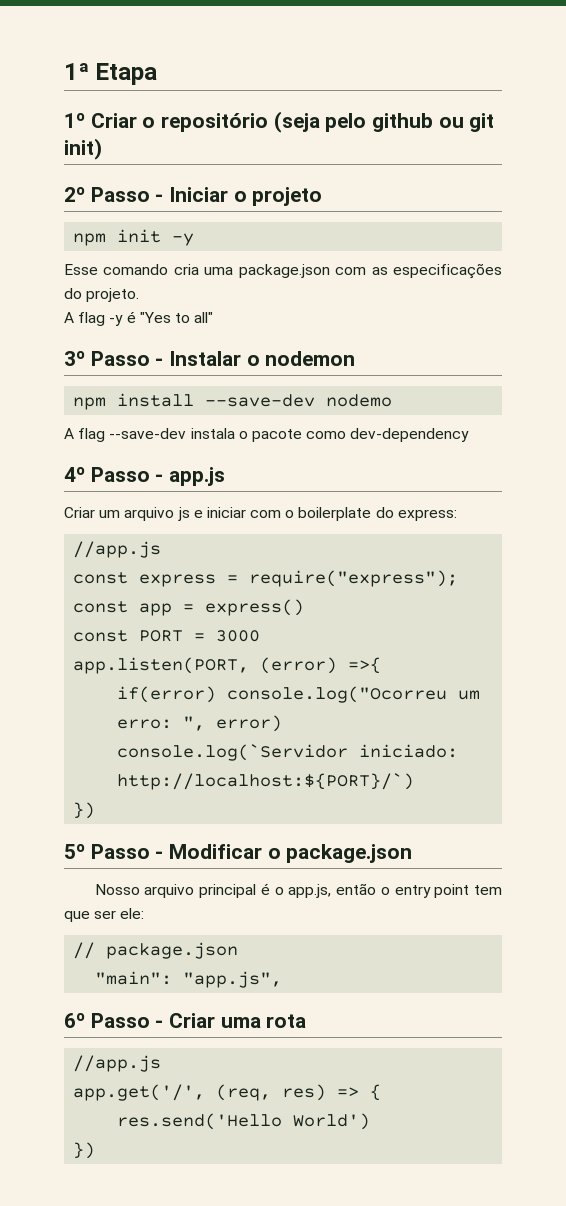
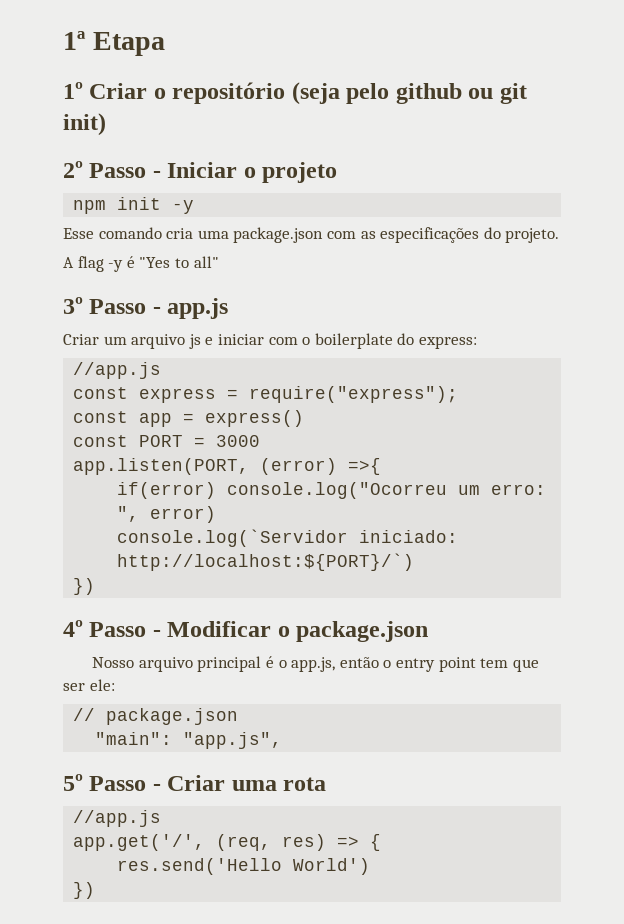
[169,351,356,366] [73,393,393,410] [64,428,470,442] [64,467,164,482] Instalar o nodemon // npm install --save-dev nodemo // A flag --save-dev instala o pacote como dev-dependency // 4º Passo - -> (161, 310) none
[64,844,85,859] 5º -> [63,620,83,637] 4º
[64,1013,85,1028] 6º -> [63,774,83,791] 5º

